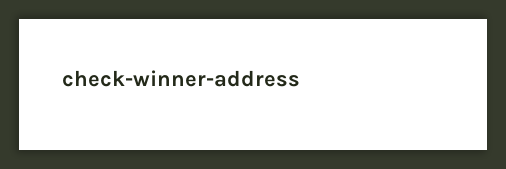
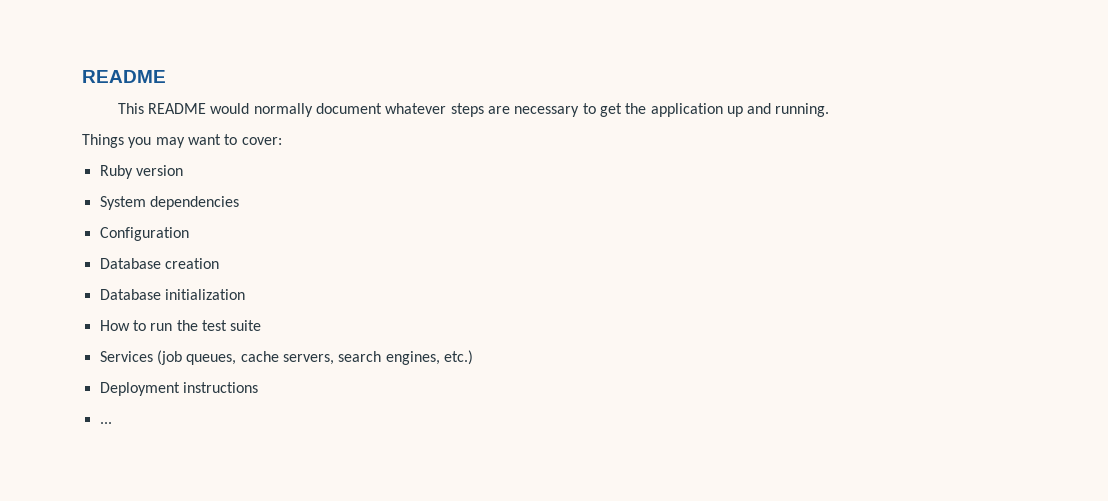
[62,70,300,87] check-winner-address -> [82,70,166,83] [117,103,830,117] [82,134,282,148] [99,165,183,179] [99,196,239,210] [99,227,189,241] [99,258,219,269] [99,289,245,300] [99,320,262,331] [99,350,473,365] [99,382,258,396] [99,422,112,424] README // This README would normally document whatever steps are necessary to get the application up and running. // Things you may want to cover: // Ruby version // System dependencies // Configuration // Database creation // Database initialization // How to run the test suite // Services (job queues, cache servers, search engines, etc.) // Deployment instructions // ...

